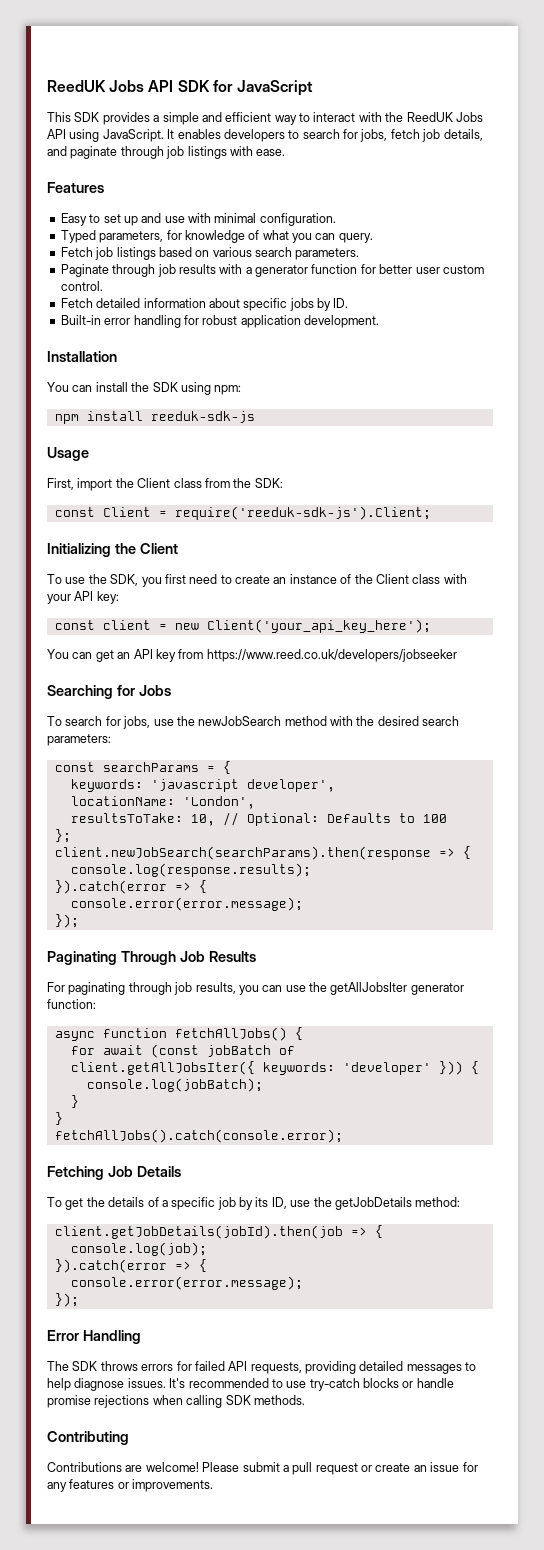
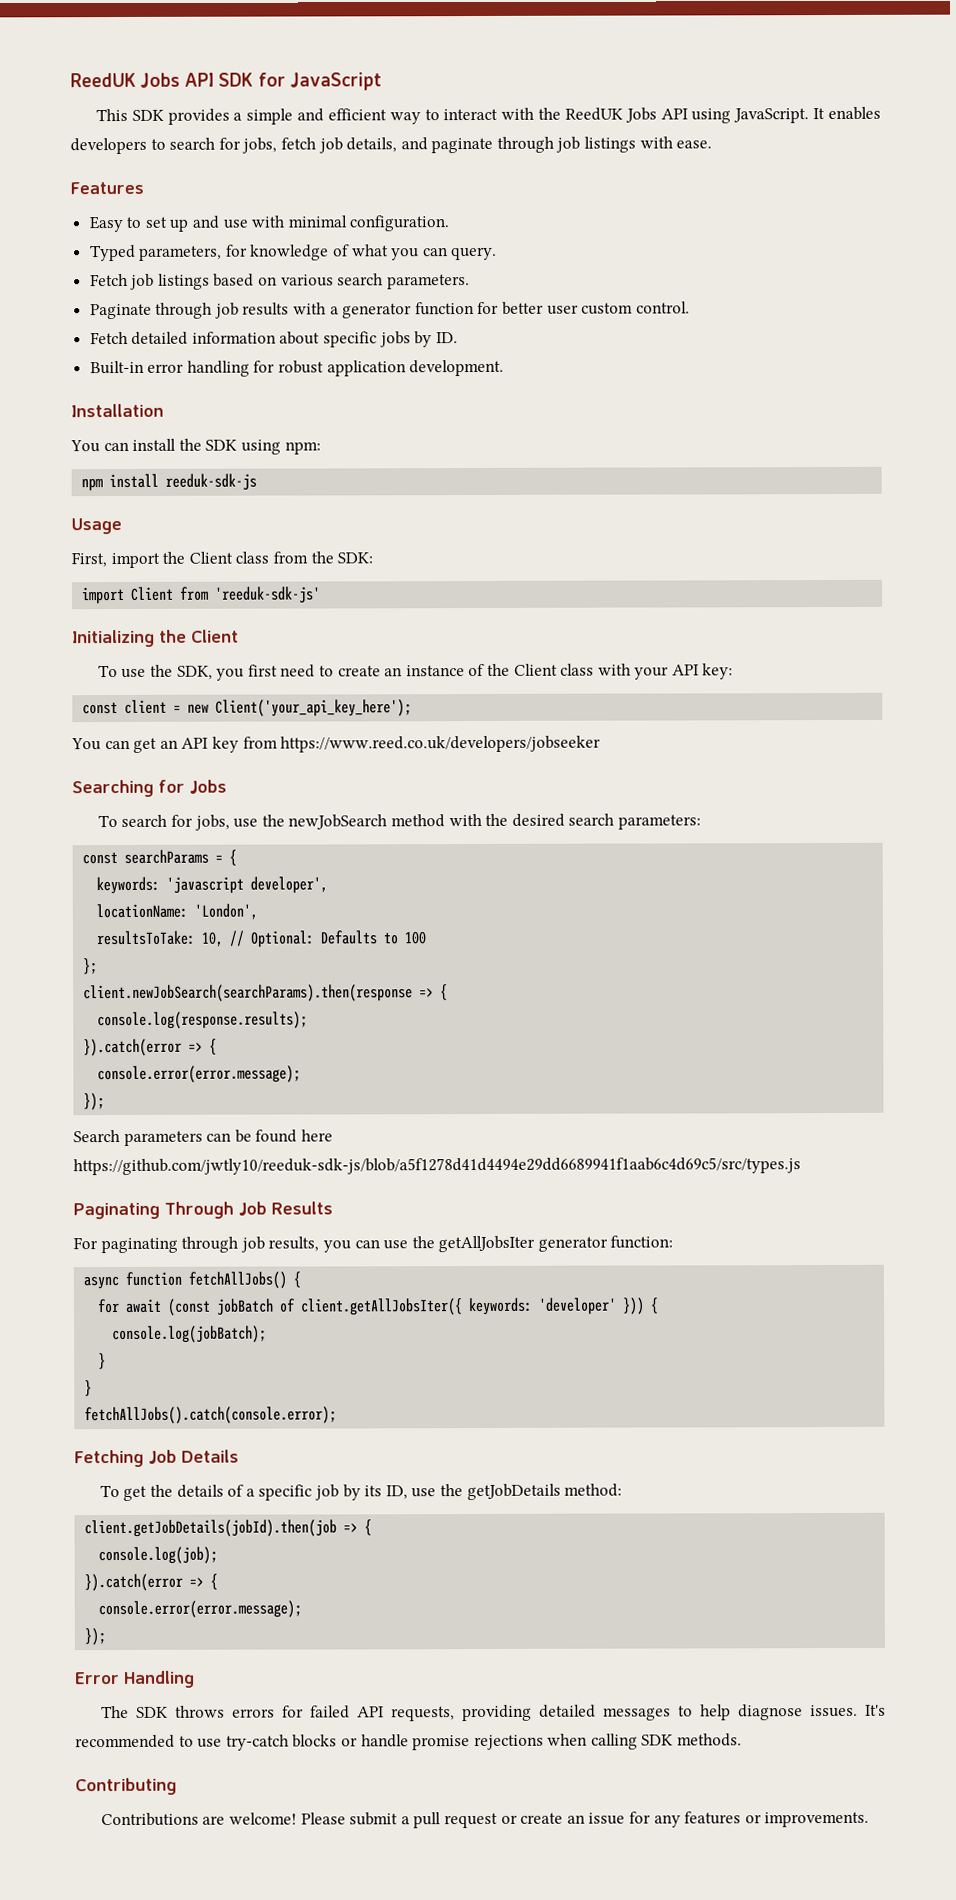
[54,506,431,520] const Client = require('reeduk-sdk-js').Client; -> [81,586,322,605] import Client from 'reeduk-sdk-js'
(79, 921) none -> [73,1129,333,1146] [73,1157,801,1176] // Search parameters can be found here https://github.com/jwtly10/reeduk-sdk-js/blob/a5f1278d41d4494e29dd6689941f1aab6c4d69c5/src/types.js

